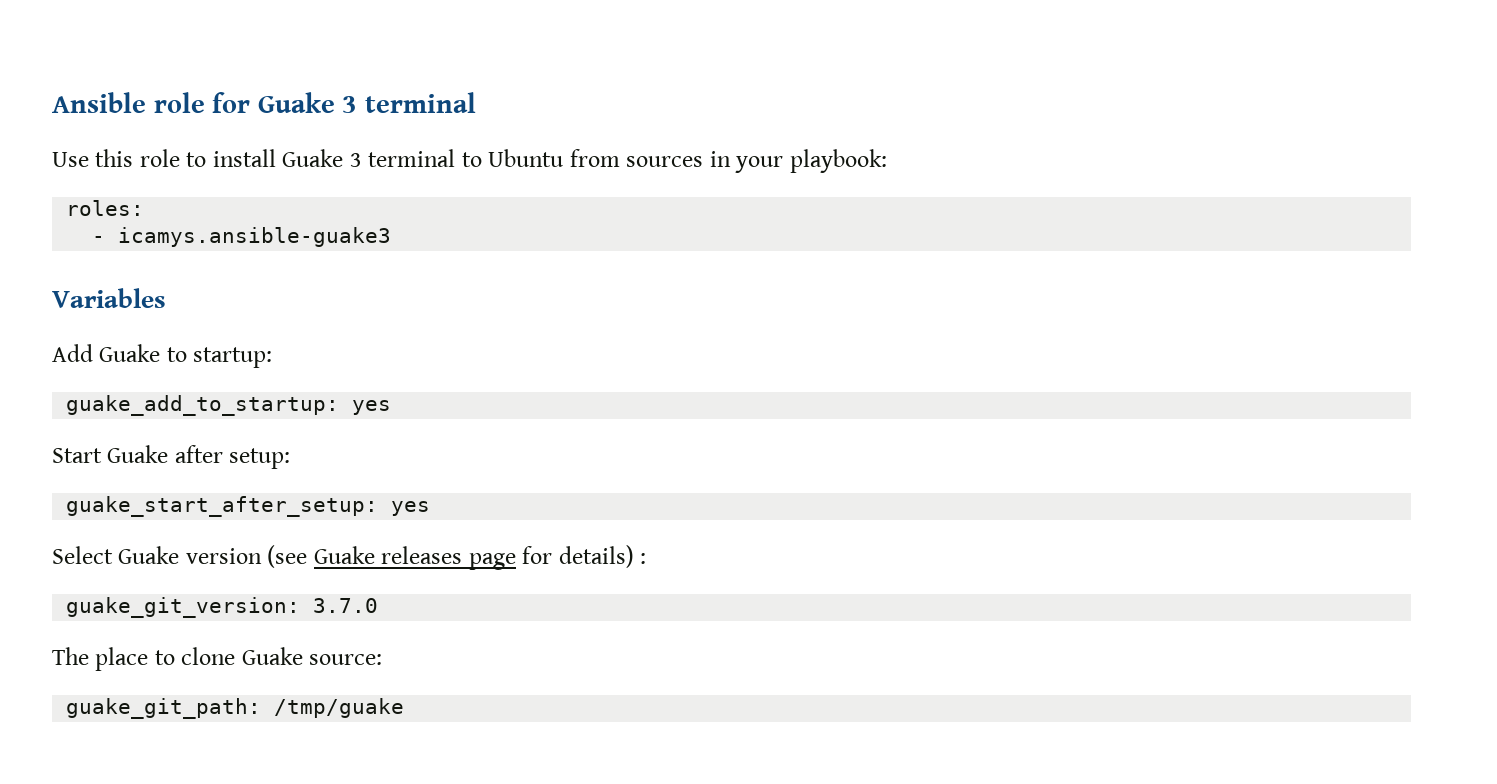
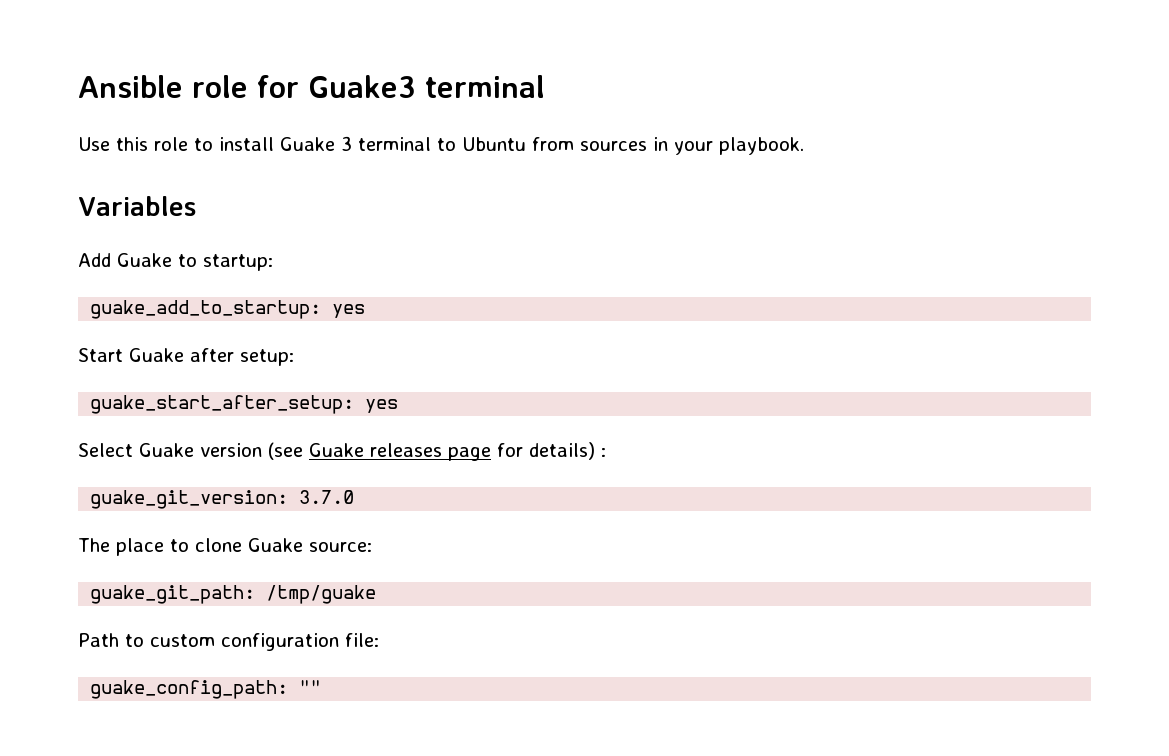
[257,92,358,113] Guake 3 -> [308,75,416,98] Guake3
[789,149,887,173] [66,200,145,216] [92,227,392,247] playbook: // roles: // - icamys.ansible-guake3 -> [719,137,804,155] playbook.
(405, 708) none -> [78,633,379,651] [90,680,322,699] // Path to custom configuration file: // guake_config_path: ""

